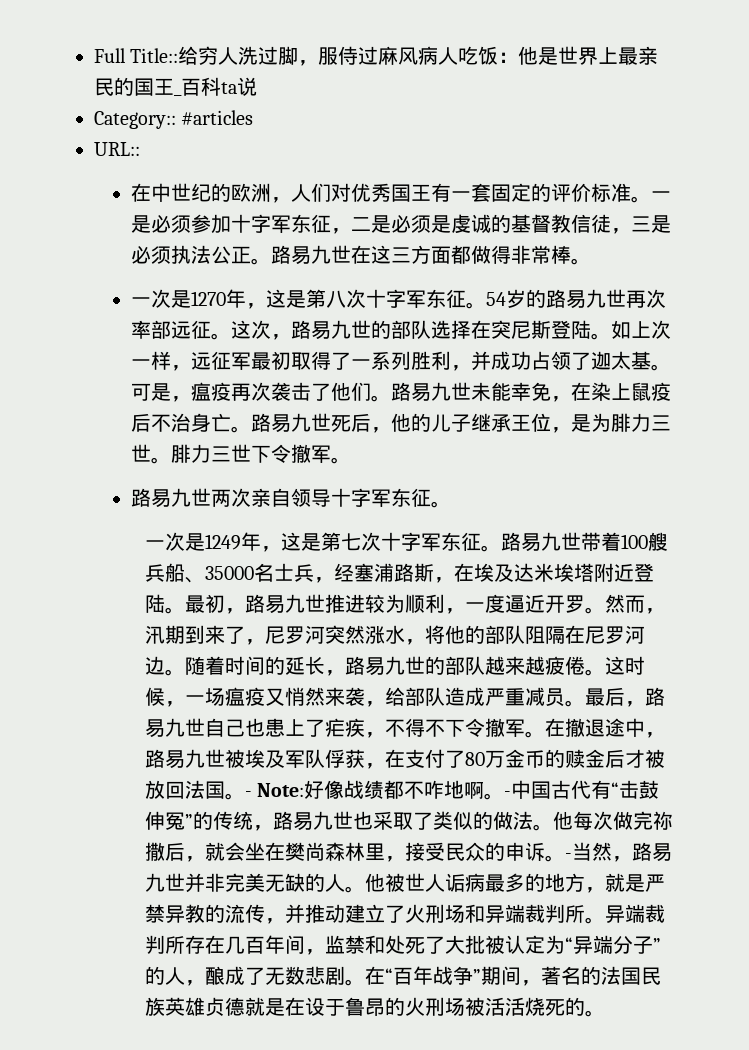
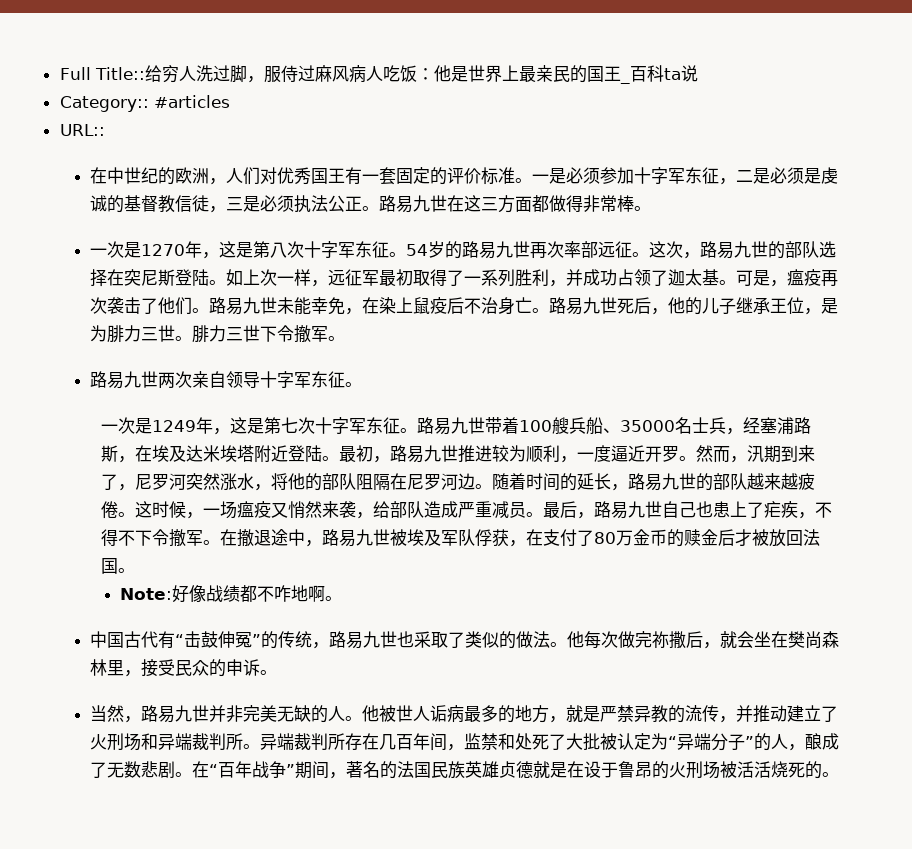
[245,791,253,797] - -> (136, 570) //
[504,791,512,797] - -> (343, 598) //
[565,853,573,859] - -> (277, 672) //

